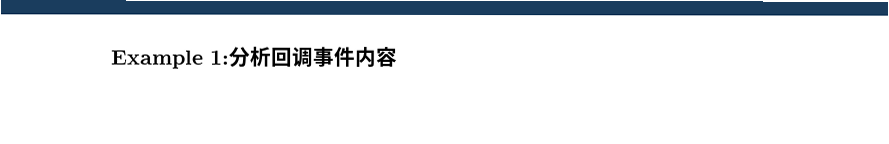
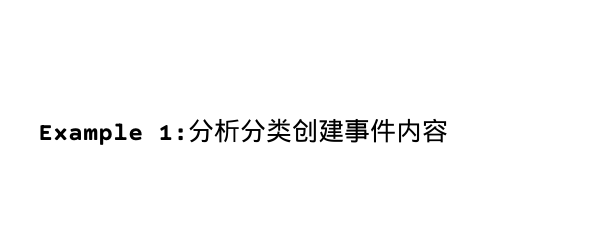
[271,46,314,68] 回调 -> [240,118,344,143] 分类创建

